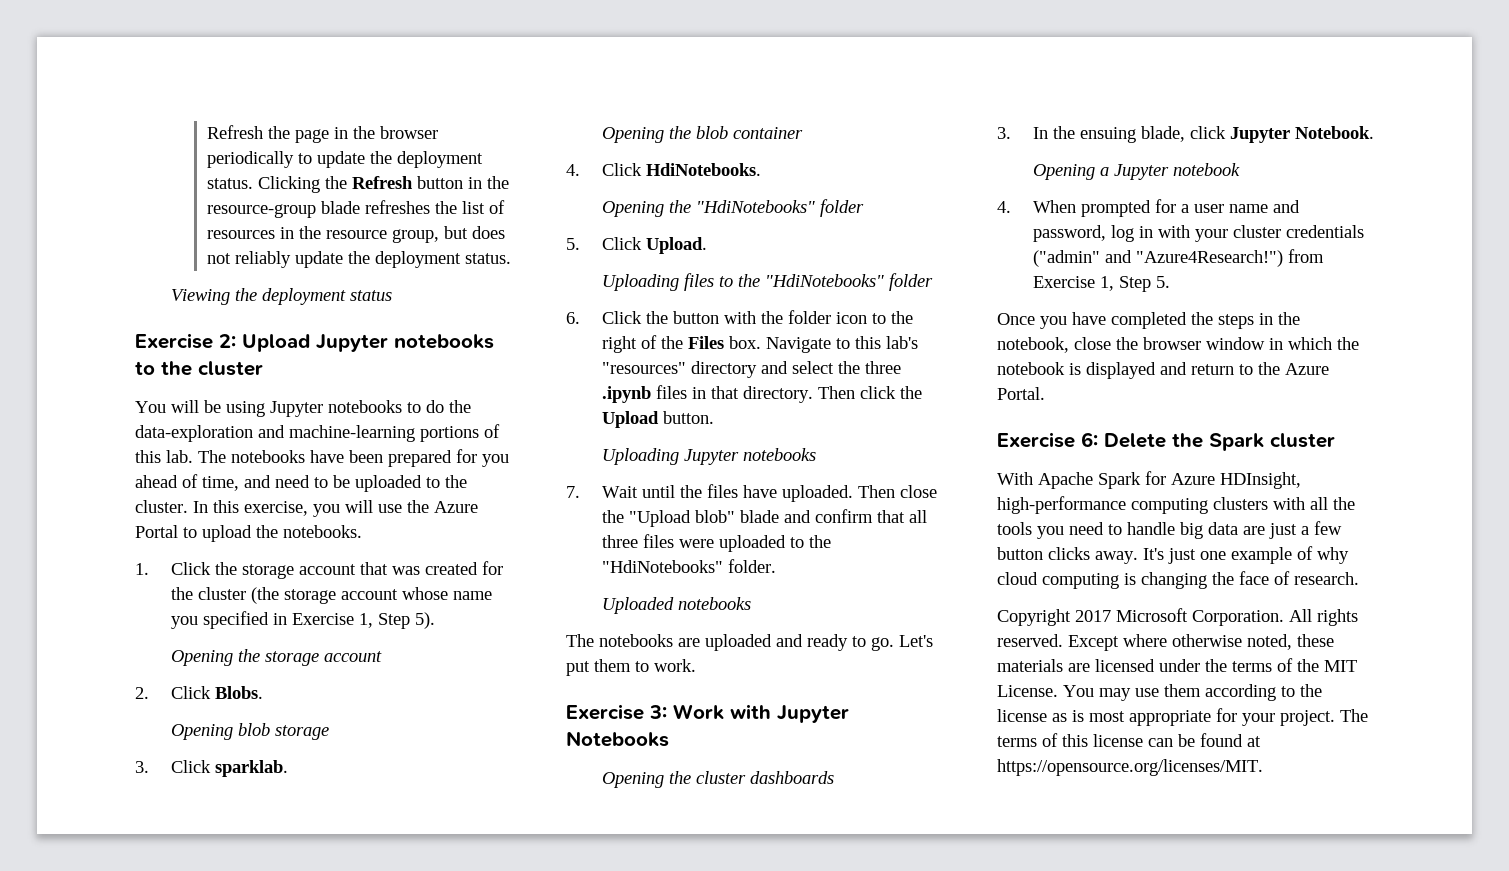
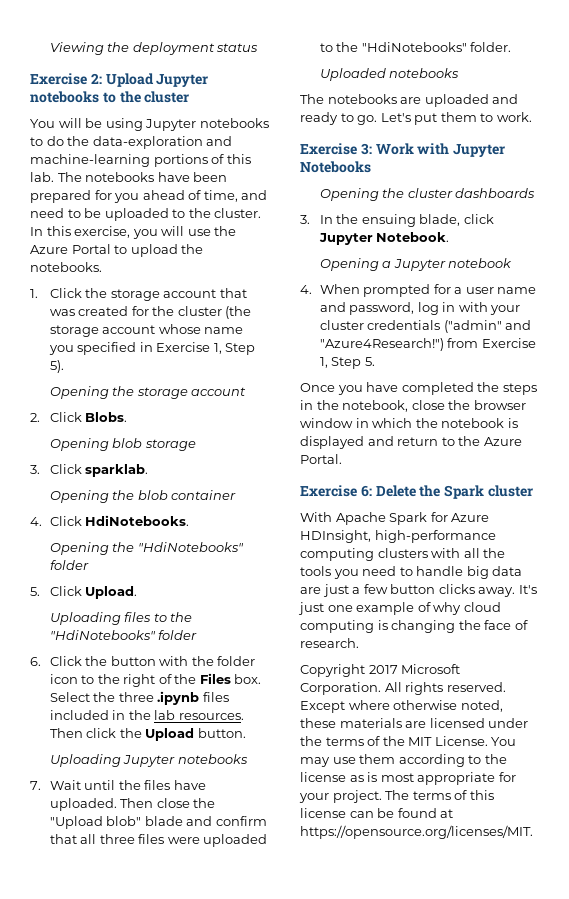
[206,125,438,143] [206,151,483,168] [206,176,509,193] [206,200,505,218] [206,226,505,243] [206,251,511,268] Refresh the page in the browser periodically to update the deployment status. Clicking the Refresh button in the resource-group blade refreshes the list of resources in the resource group, but does not reliably update the deployment status. // -> (49, 48) none
[765,336,918,353] [601,361,901,378] [601,385,813,403] Navigate to this lab's "resources" directory and select the three .ipynb files in that directory. -> [49,691,229,705] [49,710,244,720] Select the three .ipynb files included in the lab resources.

